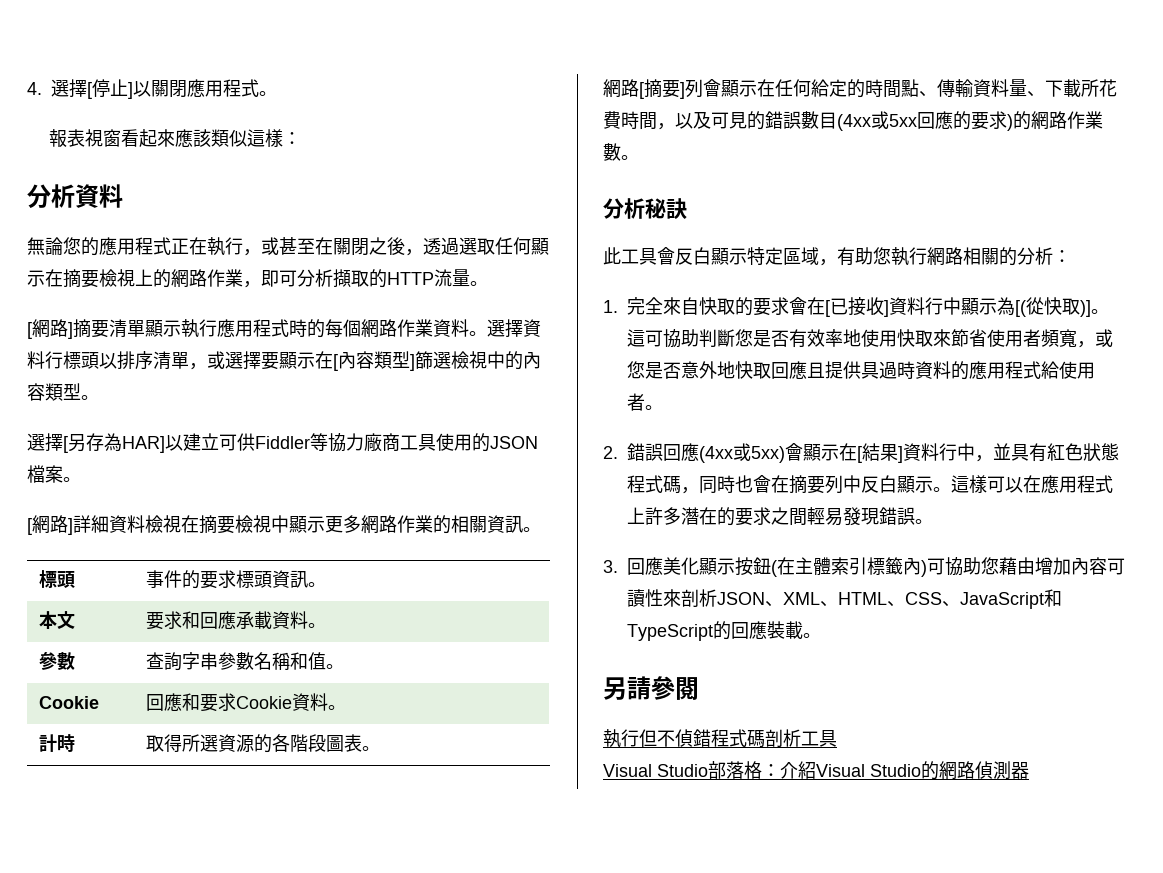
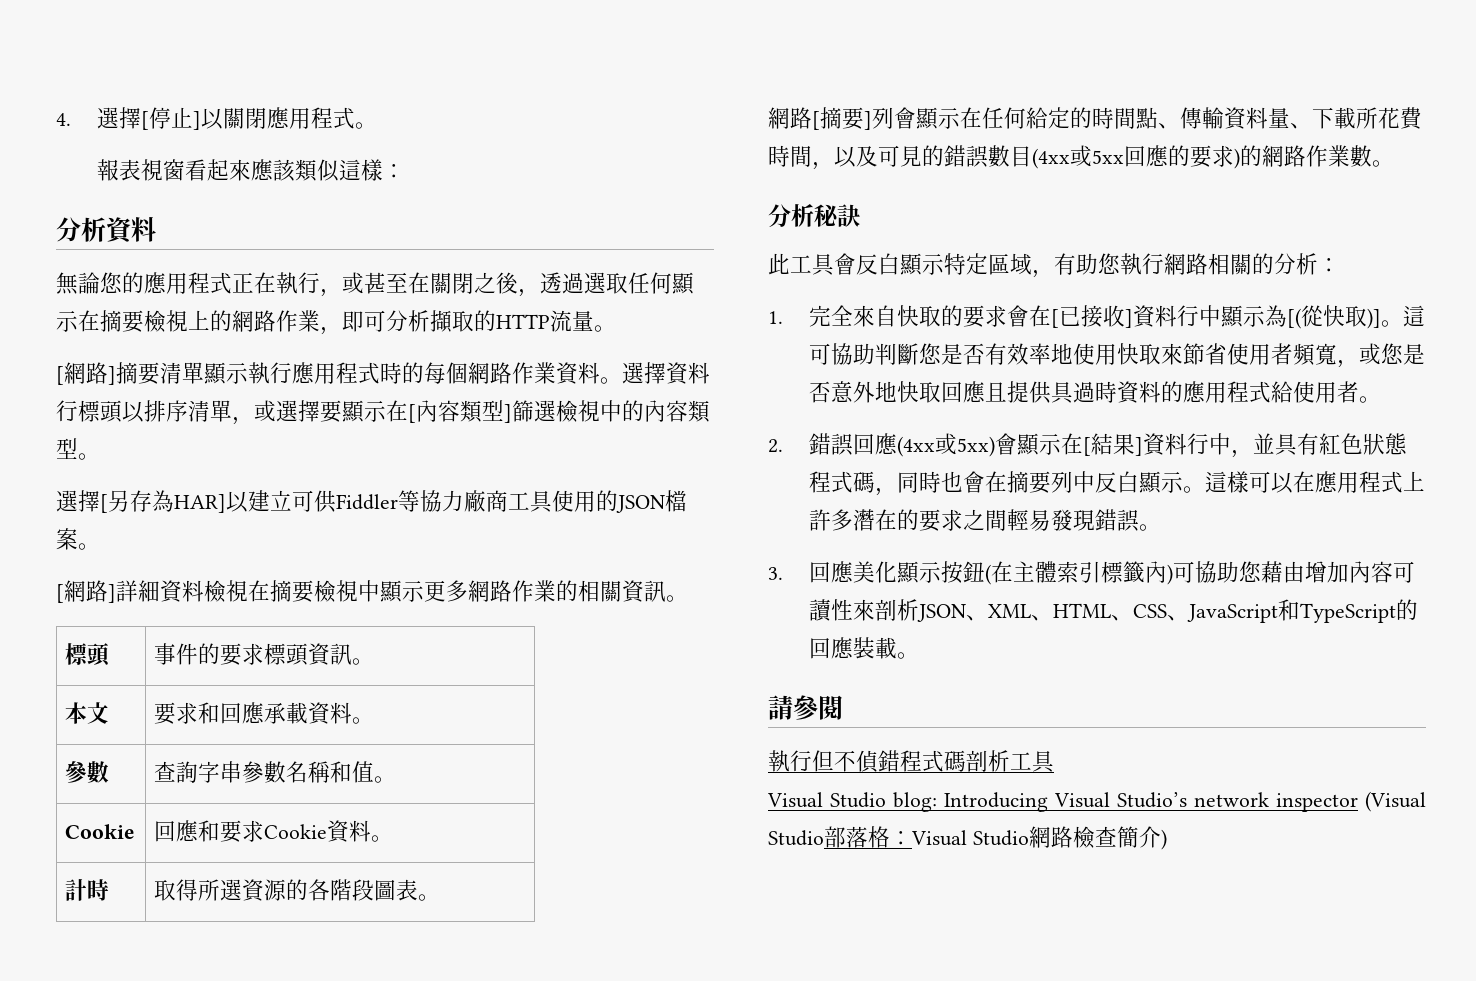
[603,677,627,700] 另 -> (920, 655) none
(708, 770) none -> [893,791,1426,812] [768,830,824,846] blog: Introducing Visual Studio’s network inspector (Visual Studio
[780,761,1029,780] 介紹Visual Studio的網路偵測器 -> [911,826,1167,850] Visual Studio網路檢查簡介)

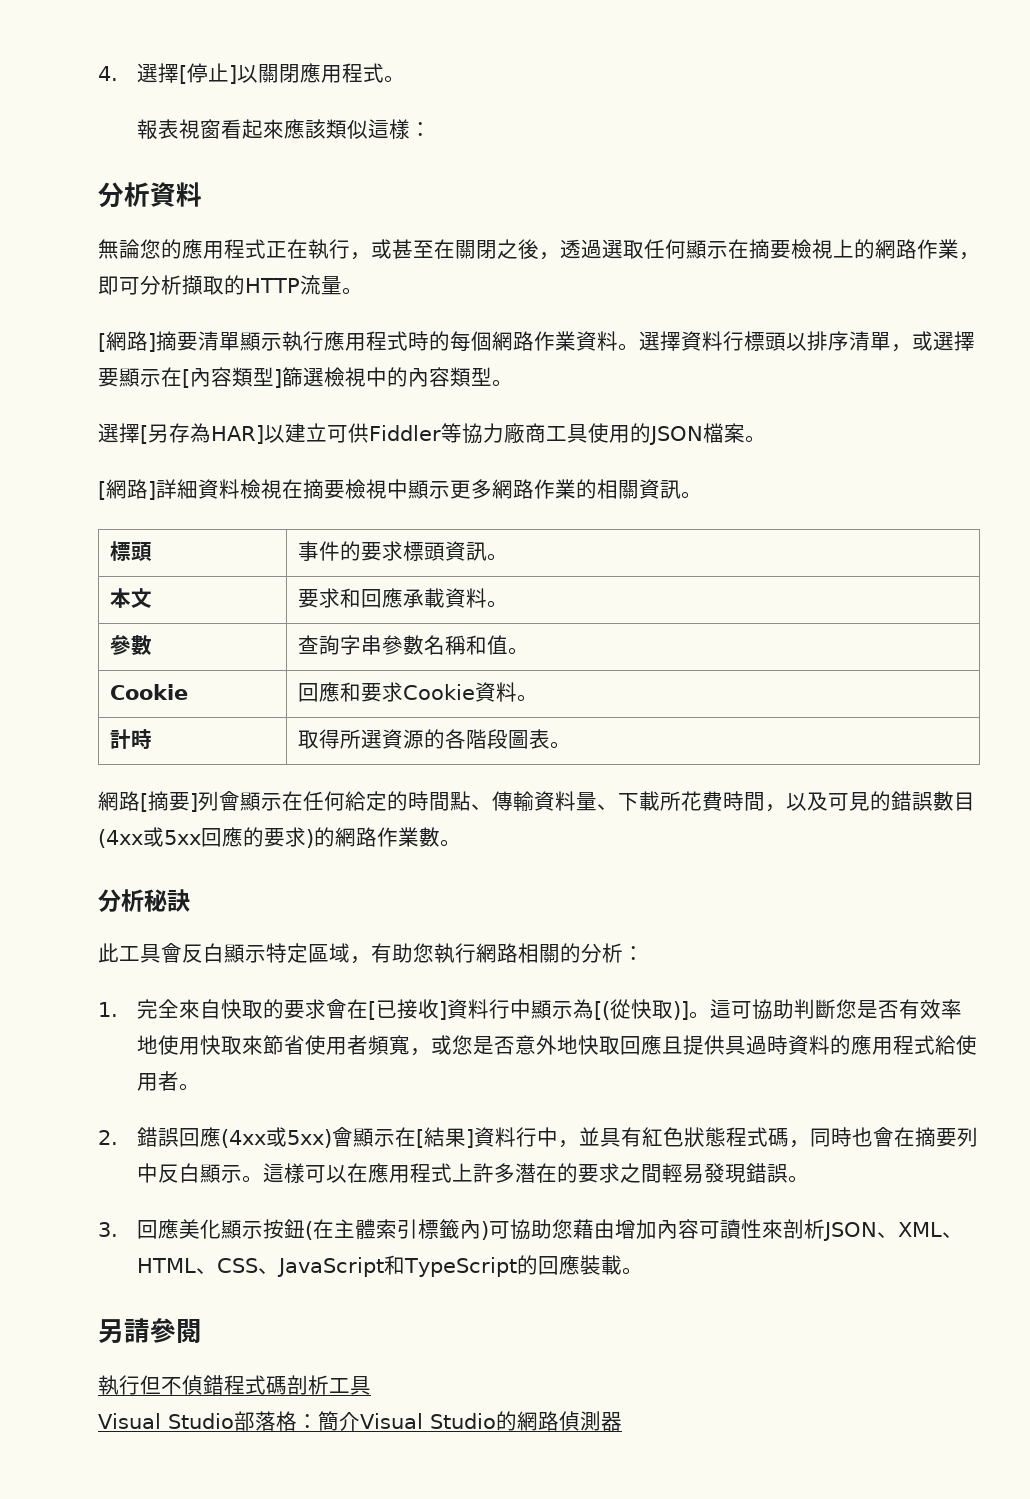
(920, 655) none -> [98,1319,124,1343] 另
[893,791,1426,812] [768,830,824,846] blog: Introducing Visual Studio’s network inspector (Visual Studio -> (234, 1421) none
[911,826,1167,850] Visual Studio網路檢查簡介) -> [318,1411,622,1431] 簡介Visual Studio的網路偵測器

